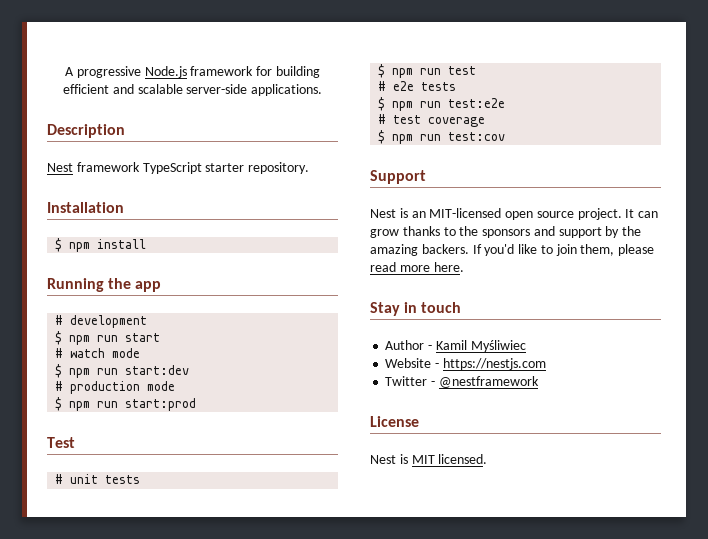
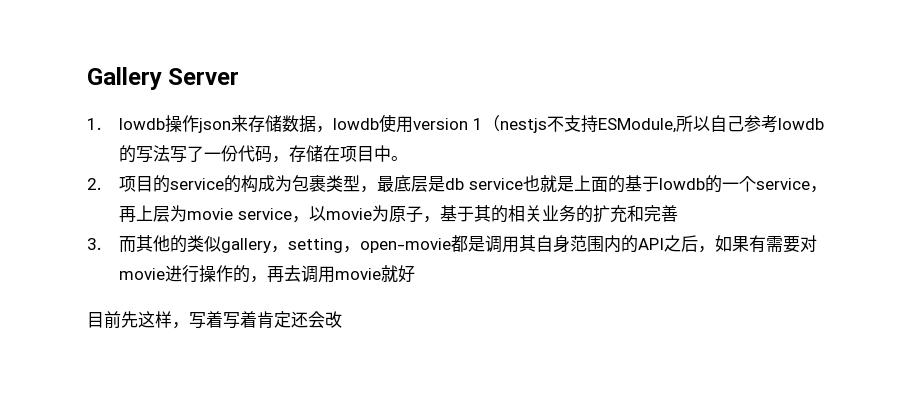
[65,66,320,78] [62,84,323,96] [47,124,125,138] [47,162,310,174] [47,202,124,213] [55,238,147,252] [47,278,162,292] [55,315,148,328] [55,331,161,345] [55,348,141,358] [55,364,190,378] [55,381,176,394] [55,397,197,411] [47,437,75,448] [55,474,141,484] [378,64,477,78] [378,81,457,91] [378,97,506,111] [378,114,486,127] [378,130,506,144] [370,170,426,184] [370,208,659,220] [370,226,642,238] [370,244,655,256] [370,262,464,272] [370,302,462,316] [385,340,526,352] [385,358,546,370] [385,376,539,388] [370,416,419,427] [370,454,488,464] A progressive Node.js framework for building efficient and scalable server-side applications. // Description // Nest framework TypeScript starter repository. // Installation // $ npm install // Running the app // # development // $ npm run start // # watch mode // $ npm run start:dev // # production mode // $ npm run start:prod // Test // # unit tests // $ npm run test // # e2e tests // $ npm run test:e2e // # test coverage // $ npm run test:cov // Support // Nest is an MIT-licensed open source project. It can grow thanks to the sponsors and support by the amazing backers. If you'd like to join them, please read more here. // Stay in touch // Author - Kamil Myśliwiec // Website - https://nestjs.com // Twitter - @nestframework // License // Nest is MIT licensed. -> [87,67,240,90] [87,114,824,133] [118,145,408,163] [87,175,827,193] [118,205,678,223] [87,235,817,253] [118,265,415,283] [87,311,342,329] Gallery Server // 1. lowdb操作json来存储数据，lowdb使用version 1（nestjs不支持ESModule,所以自己参考lowdb的写法写了一份代码，存储在项目中。 // 2.项目的service的构成为包裹类型，最底层是db service也就是上面的基于lowdb的一个service，再上层为movie service，以movie为原子，基于其的相关业务的扩充和完善 // 3.而其他的类似gallery，setting，open-movie都是调用其自身范围内的API之后，如果有需要对movie进行操作的，再去调用movie就好 // 目前先这样，写着写着肯定还会改

